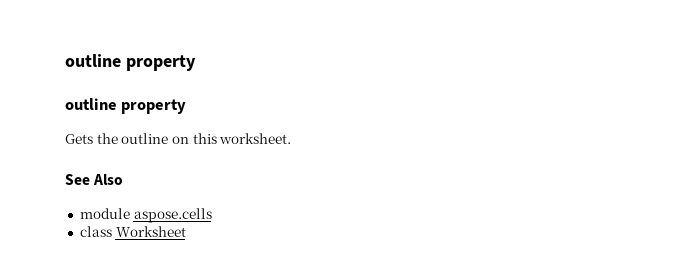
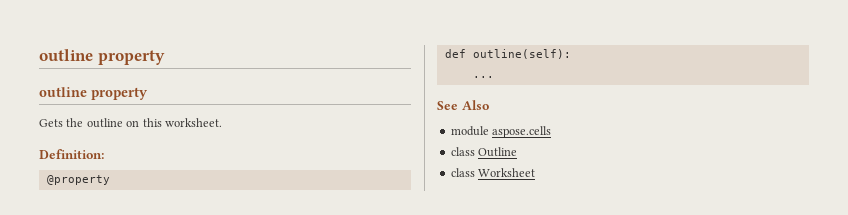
(292, 138) none -> [39,149,104,159] [46,175,110,185] [444,49,571,59] [472,76,494,78] // Definition: // @property // def outline(self): // ...
(212, 215) none -> [450,147,518,157] // class Outline

